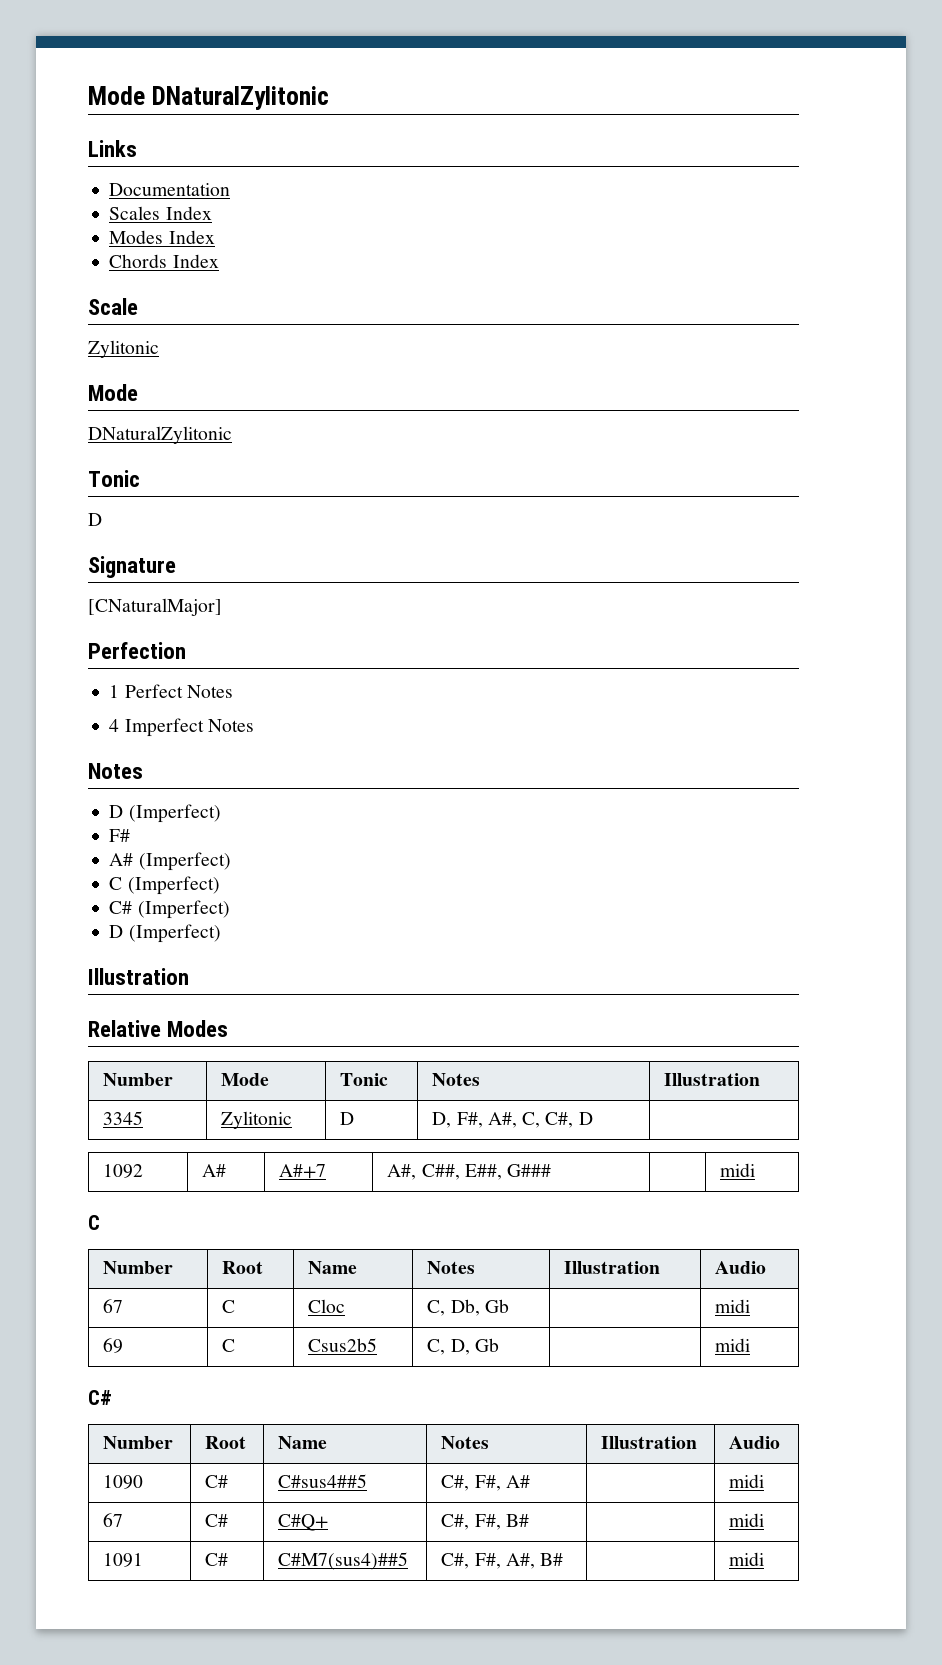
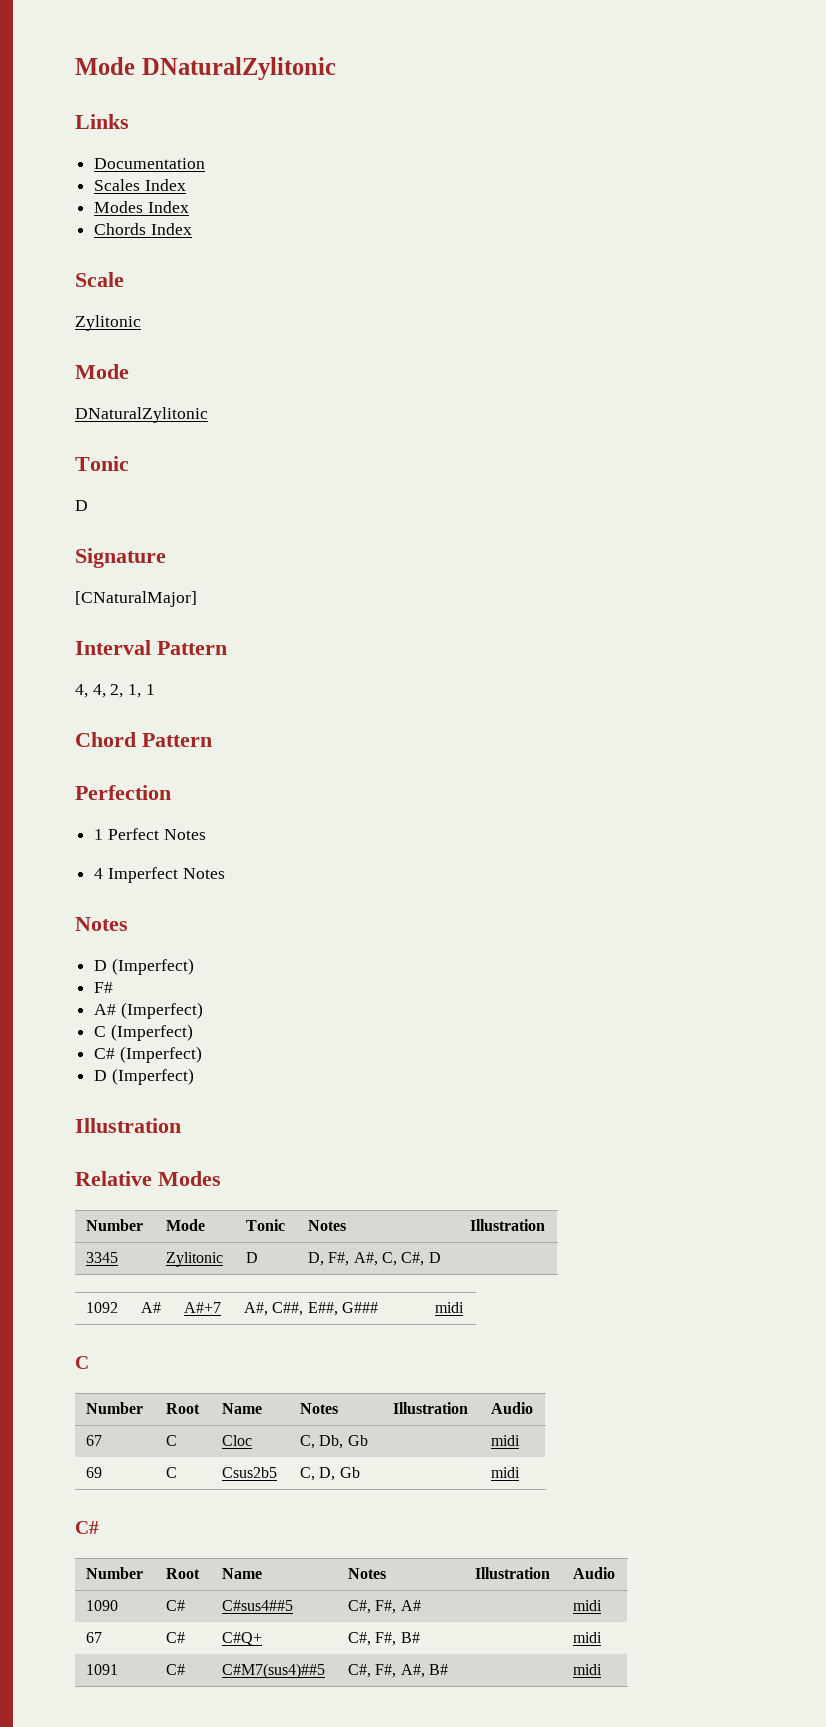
(222, 607) none -> [75,640,227,655] [75,684,155,698] [75,732,212,747] // Interval Pattern // 4, 4, 2, 1, 1 // Chord Pattern

